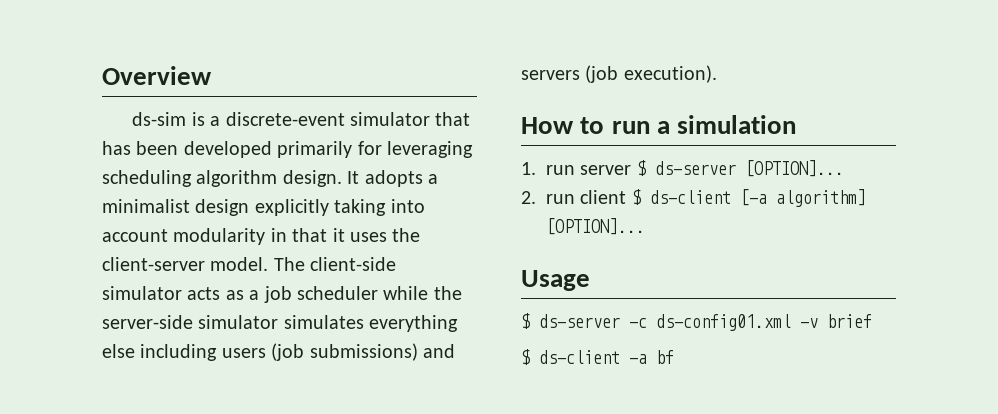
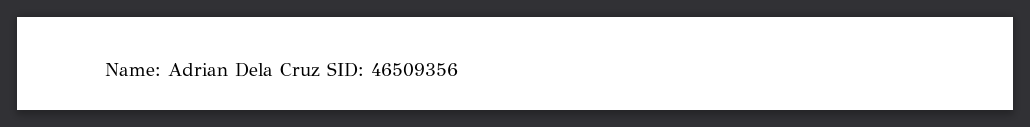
[102,66,212,85] [132,112,471,126] [102,141,473,158] [102,170,438,187] [102,199,425,216] [102,228,421,245] [102,257,397,271] [102,286,462,303] [102,315,459,332] [102,343,455,361] [521,65,717,83] [521,115,797,134] [521,160,844,177] [521,189,866,207] [546,218,645,235] [521,270,590,291] [521,313,872,331] [521,349,674,365] Overview // ds-sim is a discrete-event simulator that has been developed primarily for leveraging scheduling algorithm design. It adopts a minimalist design explicitly taking into account modularity in that it uses the client-server model. The client-side simulator acts as a job scheduler while the server-side simulator simulates everything else including users (job submissions) and servers (job execution). // How to run a simulation // 1. run server $ ds-server [OPTION]... // 2. run client $ ds-client [-a algorithm] [OPTION]... // Usage // $ ds-server -c ds-config01.xml -v brief // $ ds-client -a bf -> [105,62,458,77] Name: Adrian Dela Cruz SID: 46509356

